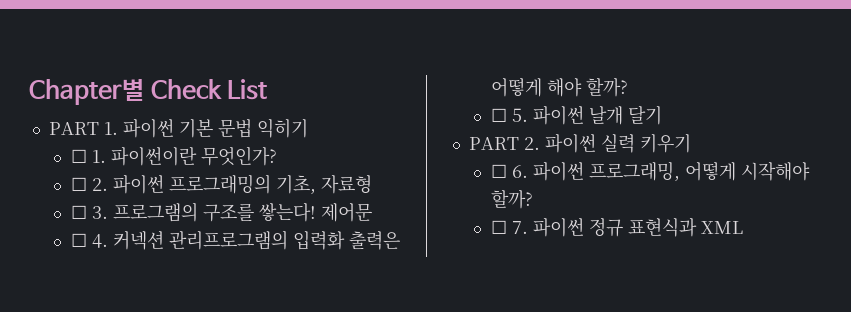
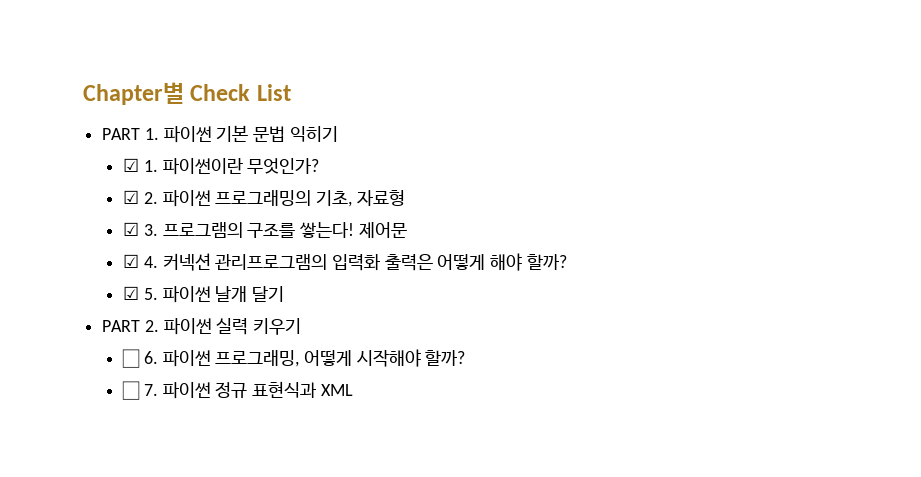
[70,149,87,163] ☐ -> [123,158,140,172] ☑
[70,177,87,191] ☐ -> [123,190,140,204] ☑
[70,205,87,219] ☐ -> [123,222,140,236] ☑
[70,233,87,247] ☐ -> [123,254,140,268] ☑
[490,108,507,122] ☐ -> [123,286,140,300] ☑

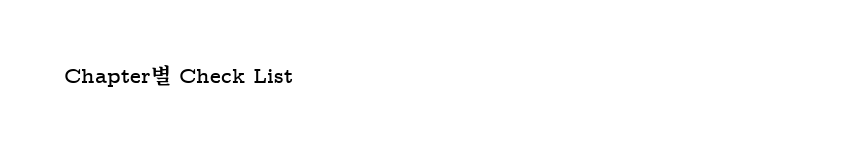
[102,125,338,143] [123,158,320,175] [123,190,405,207] [123,222,407,238] [123,253,567,271] [123,286,285,303] [102,318,302,335] [122,349,466,368] [122,381,353,400] // PART 1. 파이썬 기본 문법 익히기 // ☑ 1. 파이썬이란 무엇인가? // ☑ 2. 파이썬 프로그래밍의 기초, 자료형 // ☑ 3. 프로그램의 구조를 쌓는다! 제어문 // ☑ 4. 커넥션 관리프로그램의 입력화 출력은 어떻게 해야 할까? // ☑ 5. 파이썬 날개 달기 // PART 2. 파이썬 실력 키우기 // ☐ 6. 파이썬 프로그래밍, 어떻게 시작해야 할까? // ☐ 7. 파이썬 정규 표현식과 XML -> (293, 76) none

